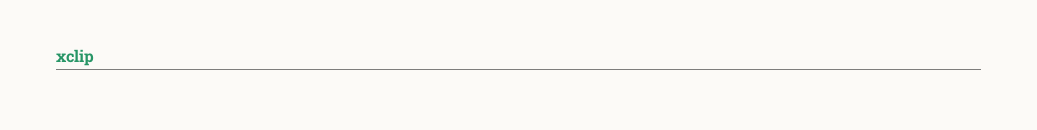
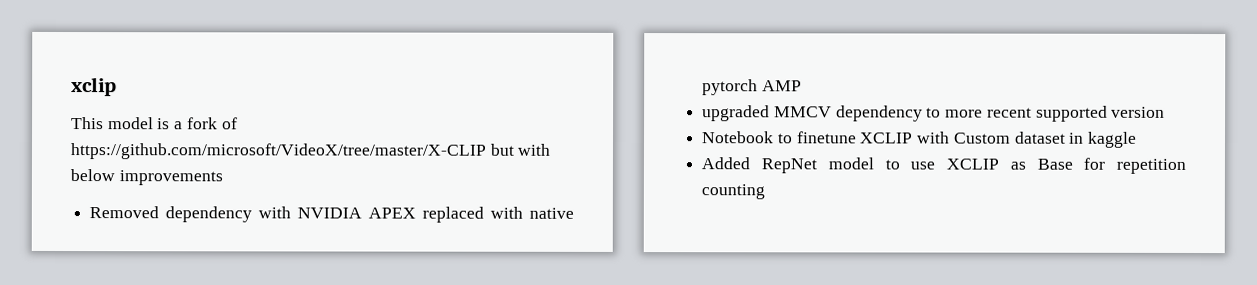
(94, 57) none -> [71,117,238,130] [70,143,551,160] [70,169,223,186] [89,206,574,223] [702,79,802,96] [702,105,1166,122] [701,131,1138,148] [701,157,1186,174] [701,184,766,200] // This model is a fork of https://github.com/microsoft/VideoX/tree/master/X-CLIP but with below improvements // Removed dependency with NVIDIA APEX replaced with native pytorch AMP // upgraded MMCV dependency to more recent supported version // Notebook to finetune XCLIP with Custom dataset in kaggle // Added RepNet model to use XCLIP as Base for repetition counting

